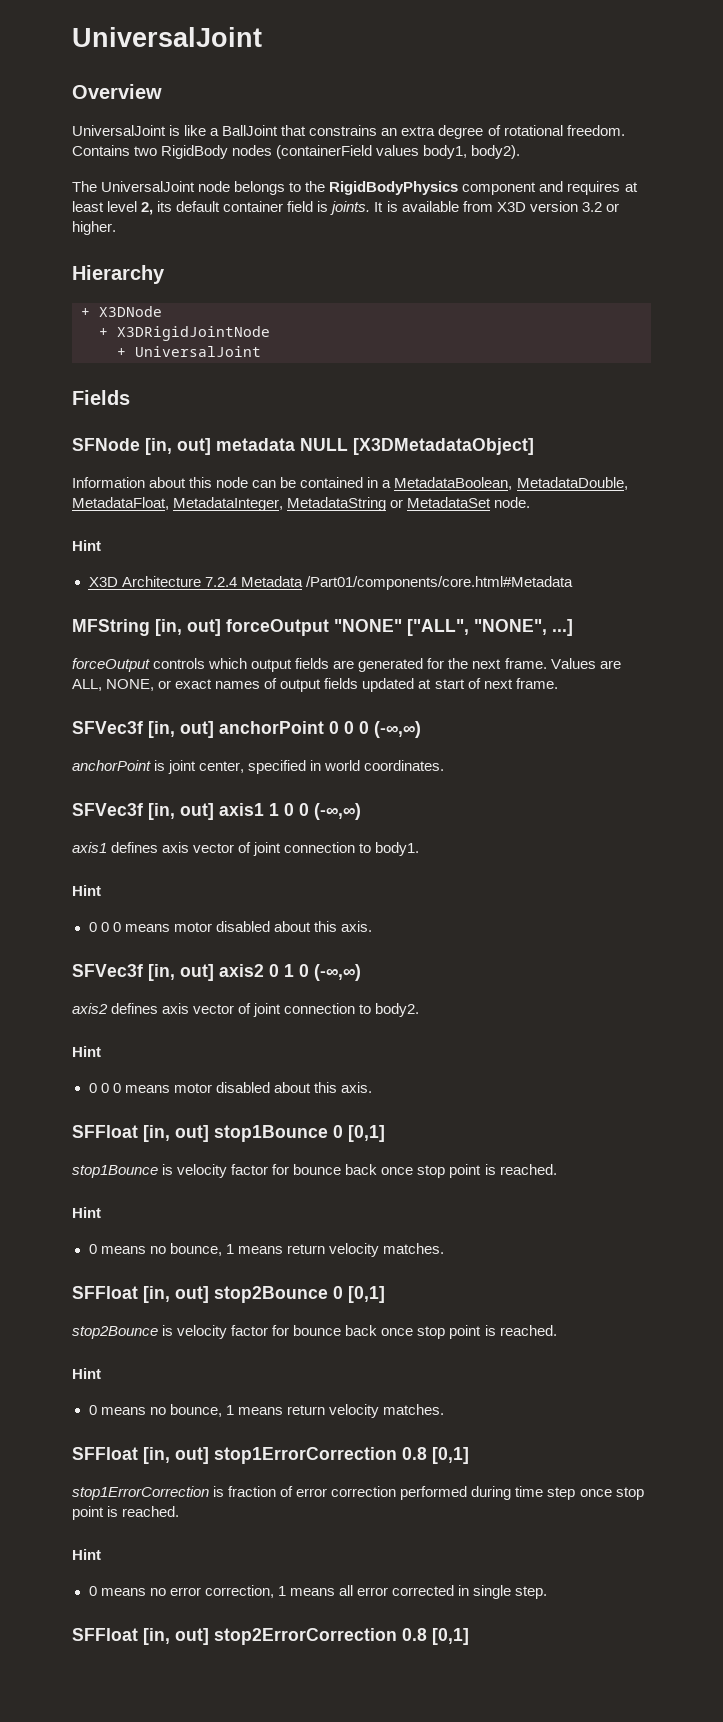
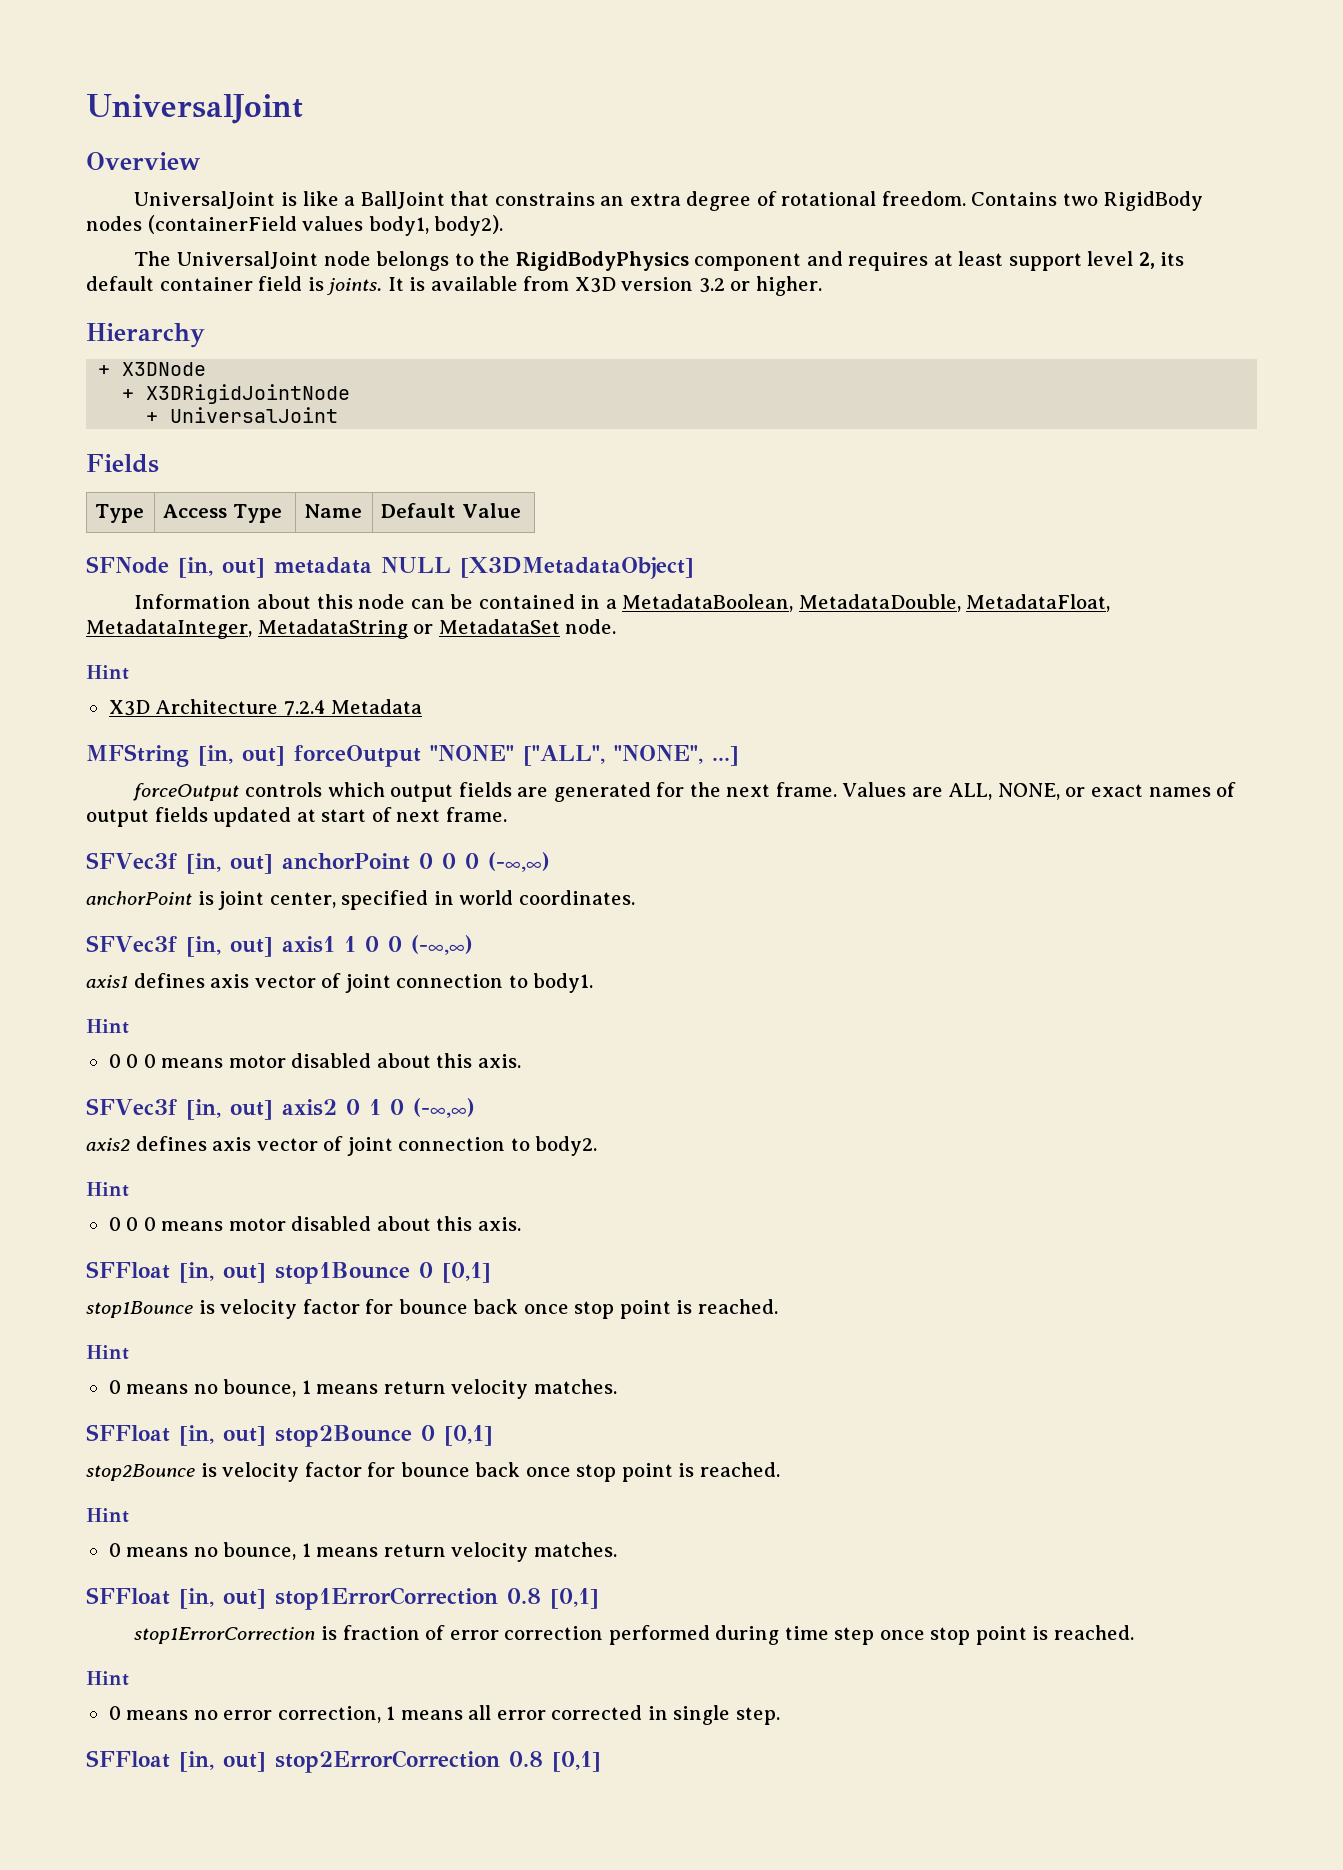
(104, 206) none -> [1008,253,1082,271] support
(130, 397) none -> [95,504,145,523] [163,504,283,523] [304,504,363,518] [381,503,522,518] // Type | Access Type | Name | Default Value
[305,576,573,590] /Part01/components/core.html#Metadata -> (423, 706) none

